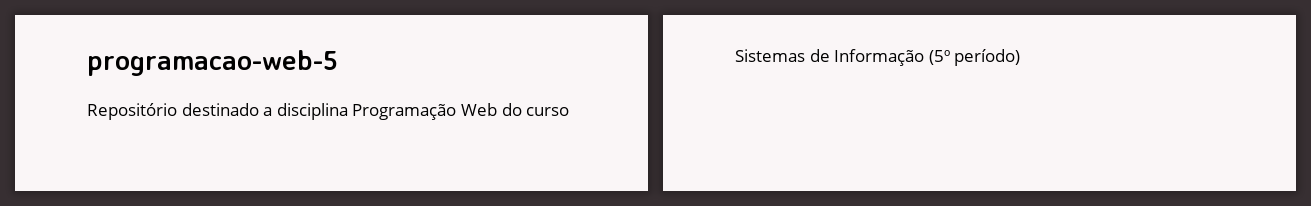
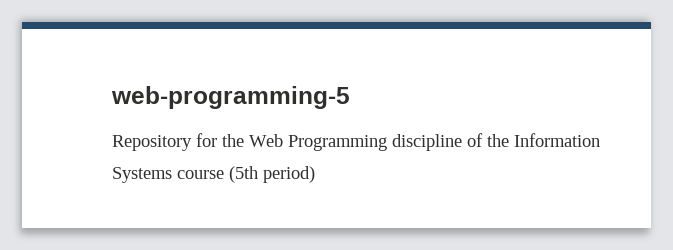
[87,50,338,76] [87,103,570,120] [735,49,1021,66] programacao-web-5 // Repositório destinado a disciplina Programação Web do curso Sistemas de Informação (5º período) -> [111,86,350,109] [112,133,600,151] [112,166,315,183] web-programming-5 // Repository for the Web Programming discipline of the Information Systems course (5th period)

